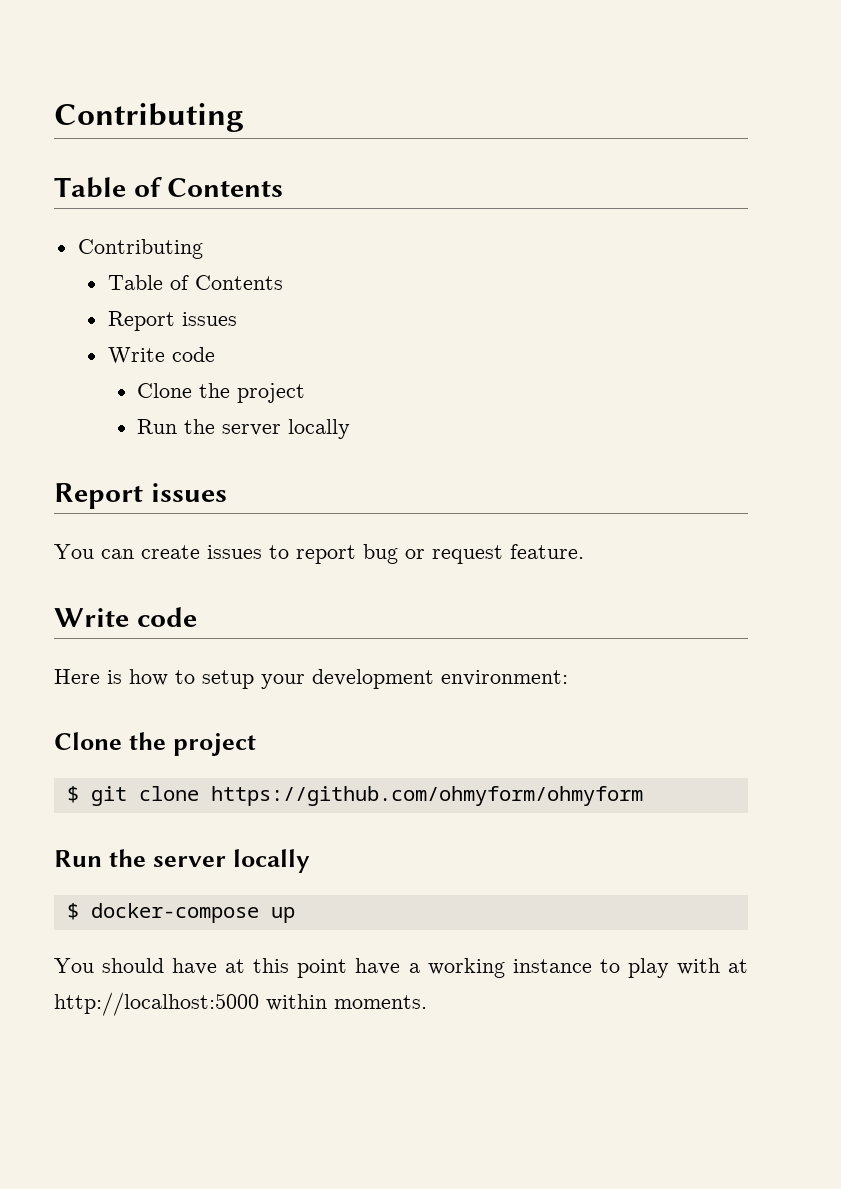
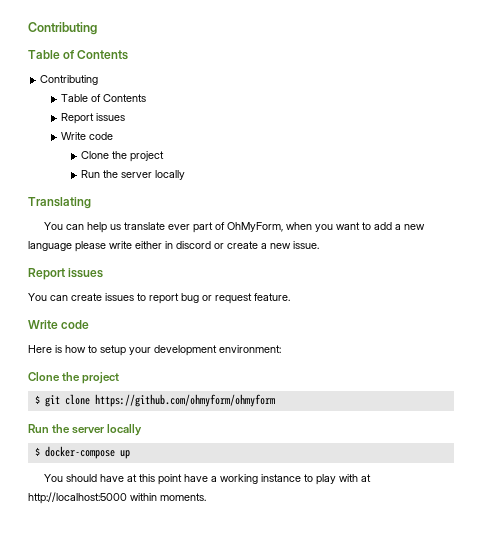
(351, 429) none -> [28,197,91,209] [44,222,426,233] [28,241,319,252] // Translating // You can help us translate ever part of OhMyForm, when you want to add a new language please write either in discord or create a new issue.

